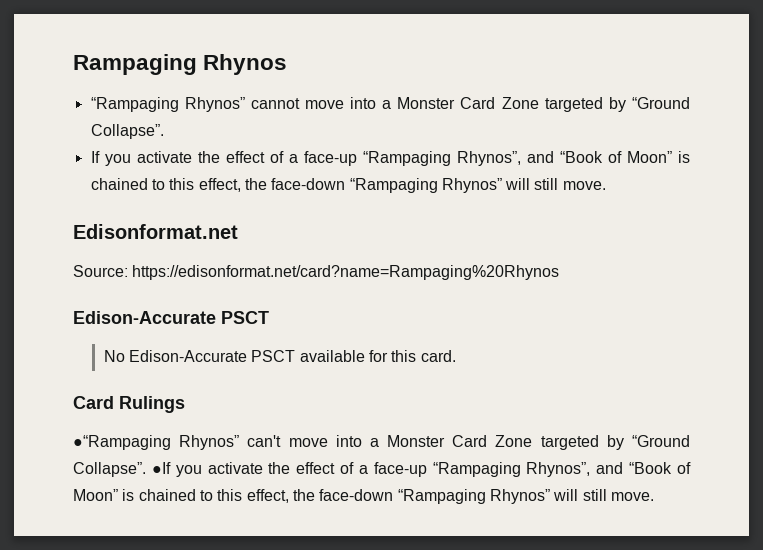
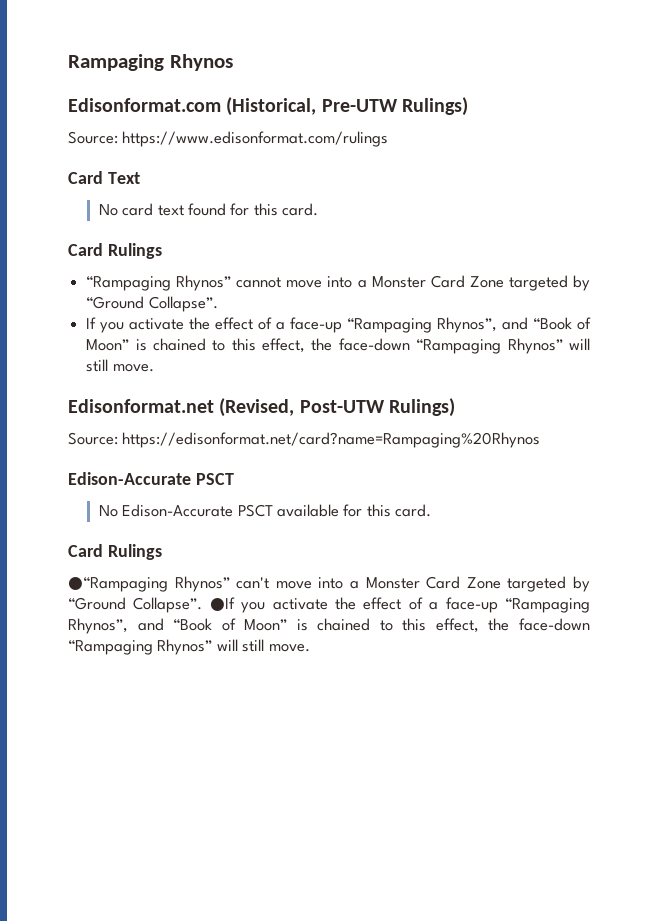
(288, 64) none -> [68,97,468,116] [68,131,389,147] [68,171,140,184] [98,203,319,216] [68,243,162,259] // Edisonformat.com (Historical, Pre-UTW Rulings) // Source: https://www.edisonformat.com/rulings // Card Text // No card text found for this card. // Card Rulings
(238, 231) none -> [219,398,455,417] (Revised, Post-UTW Rulings)

